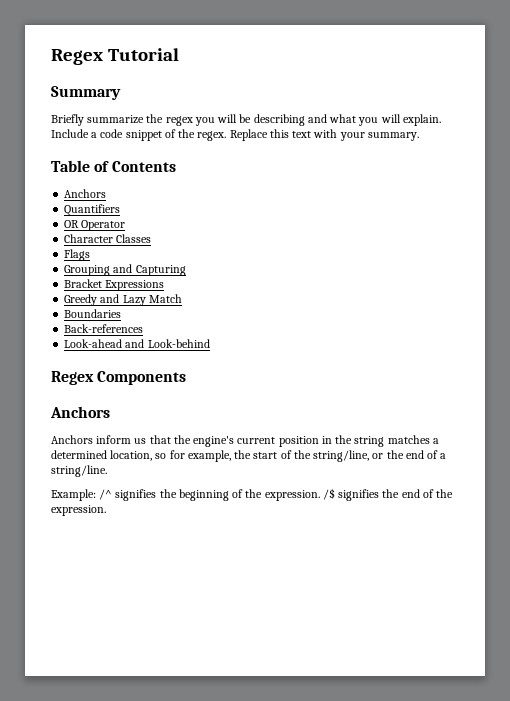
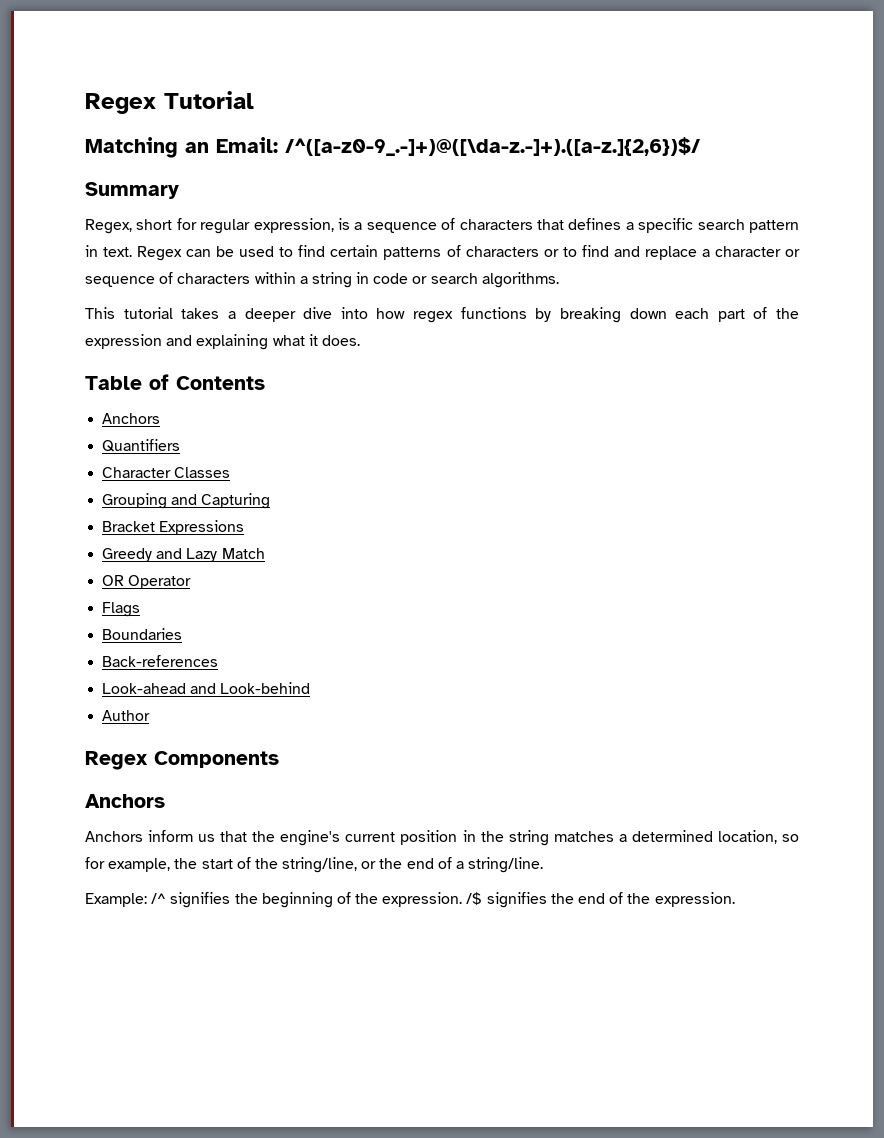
[51,86,121,100] [51,114,441,126] [51,129,419,141] Summary // Briefly summarize the regex you will be describing and what you will explain. Include a code snippet of the regex. Replace this text with your summary. -> [85,137,700,158] [85,182,179,199] [85,218,799,234] [85,245,801,261] [85,272,559,288] [85,307,799,323] [85,334,360,350] Matching an Email: /^([a-z0-9_.-]+)@([\da-z.-]+).([a-z.]{2,6})$/ // Summary // Regex, short for regular expression, is a sequence of characters that defines a specific search pattern in text. Regex can be used to find certain patterns of characters or to find and replace a character or sequence of characters within a string in code or search algorithms. // This tutorial takes a deeper dive into how regex functions by breaking down each part of the expression and explaining what it does.
[64,220,126,231] // OR Operator -> (181, 445) none
[64,249,91,261] // Flags -> (231, 472) none
(182, 298) none -> [102,575,192,589] [102,602,141,617] // OR Operator // Flags
(210, 343) none -> [102,710,151,721] // Author

